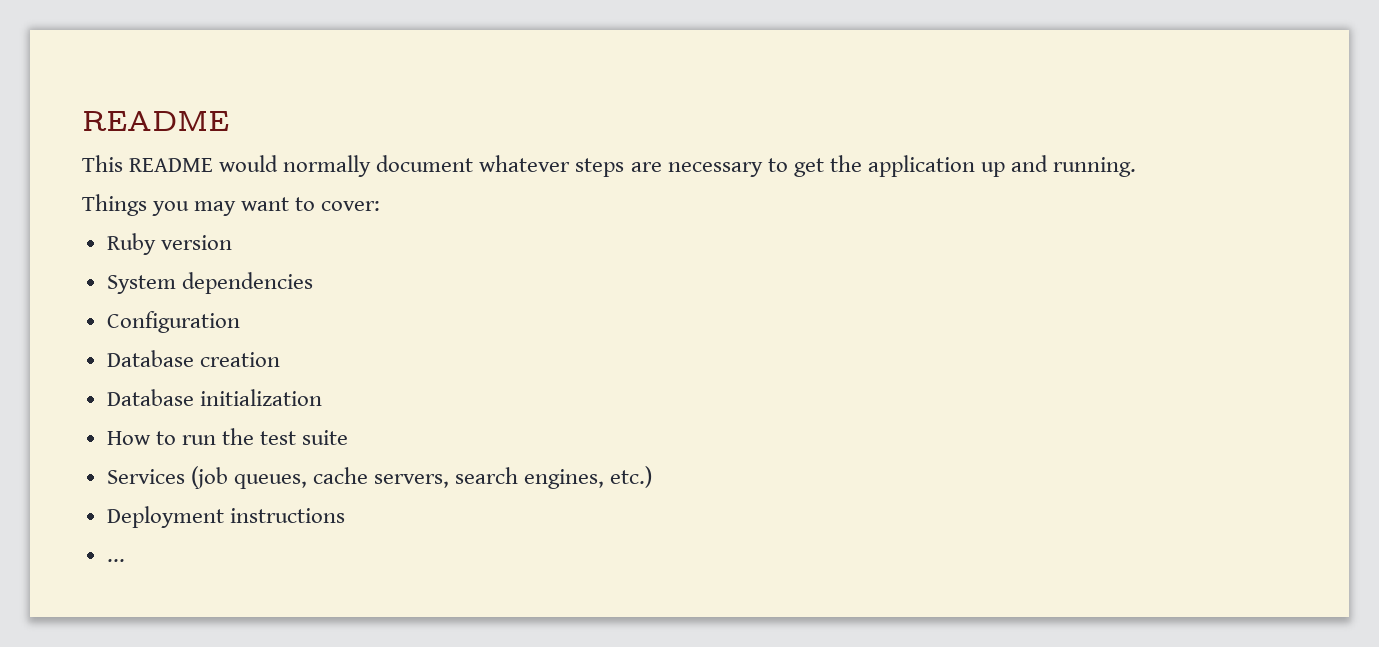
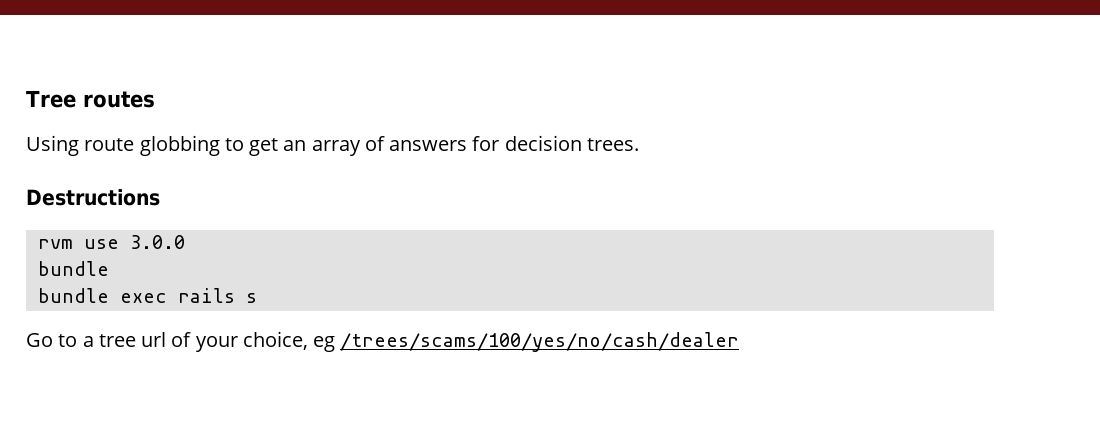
[82,111,229,131] [82,155,1137,177] [82,194,381,216] [106,233,232,255] [106,272,313,294] [106,311,240,333] [106,350,280,367] [106,389,322,406] [106,428,349,445] [106,466,653,489] [106,506,345,528] [106,559,125,562] README // This README would normally document whatever steps are necessary to get the application up and running. // Things you may want to cover: // Ruby version // System dependencies // Configuration // Database creation // Database initialization // How to run the test suite // Services (job queues, cache servers, search engines, etc.) // Deployment instructions // ... -> [26,90,155,108] [26,135,639,156] [26,189,160,206] [37,235,185,249] [37,261,109,276] [37,288,257,303] [26,331,740,352] Tree routes // Using route globbing to get an array of answers for decision trees. // Destructions // rvm use 3.0.0 // bundle // bundle exec rails s // Go to a tree url of your choice, eg /trees/scams/100/yes/no/cash/dealer

